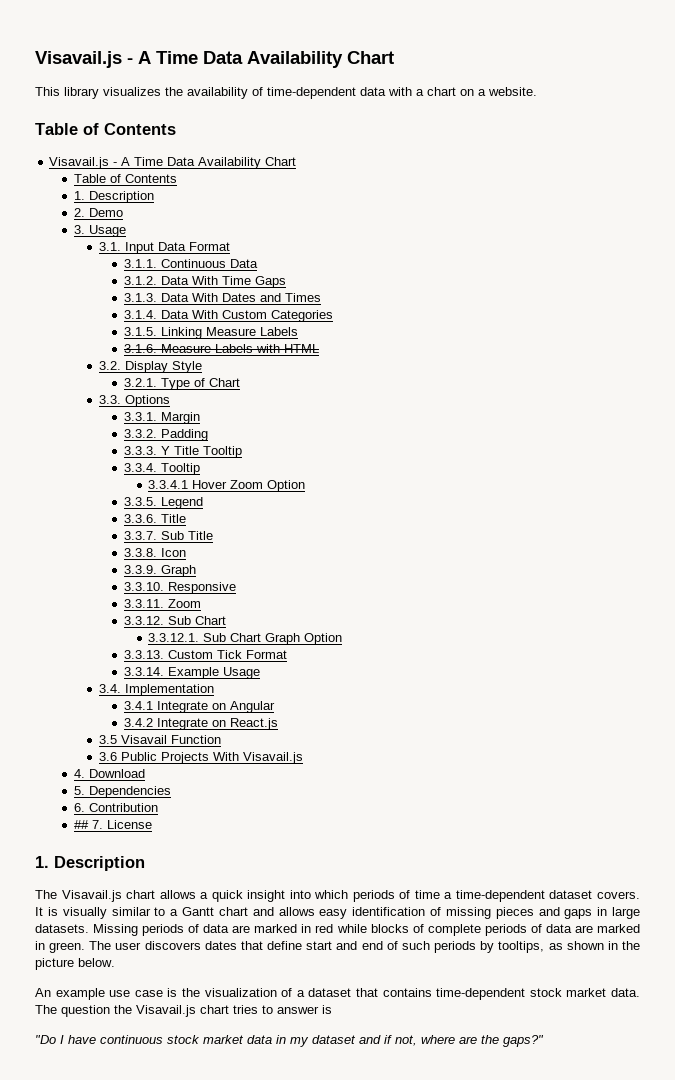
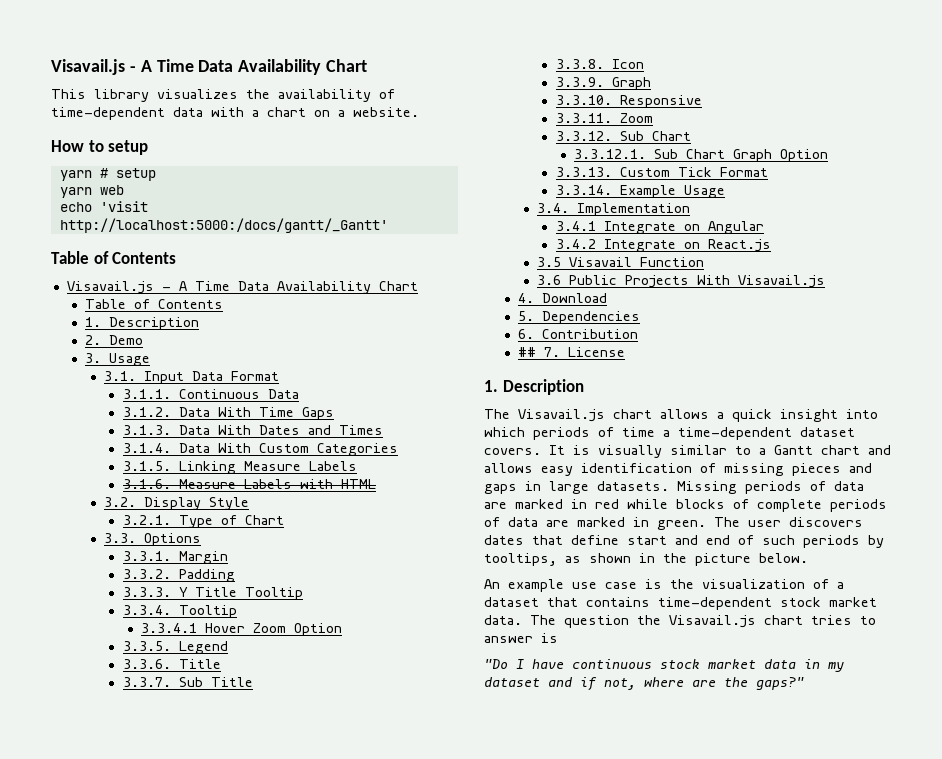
(537, 91) none -> [51,140,149,155] [59,168,156,181] [59,185,124,198] [59,201,148,212] [59,218,388,233] // How to setup // yarn # setup // yarn web // echo 'visit http://localhost:5000:/docs/gantt/_Gantt'

